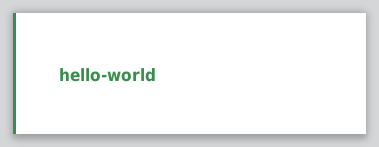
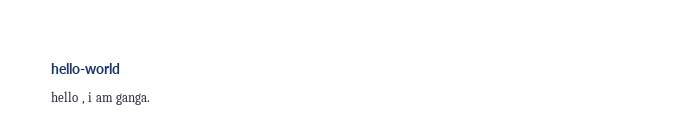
(156, 75) none -> [51,91,151,105] // hello , i am ganga.

